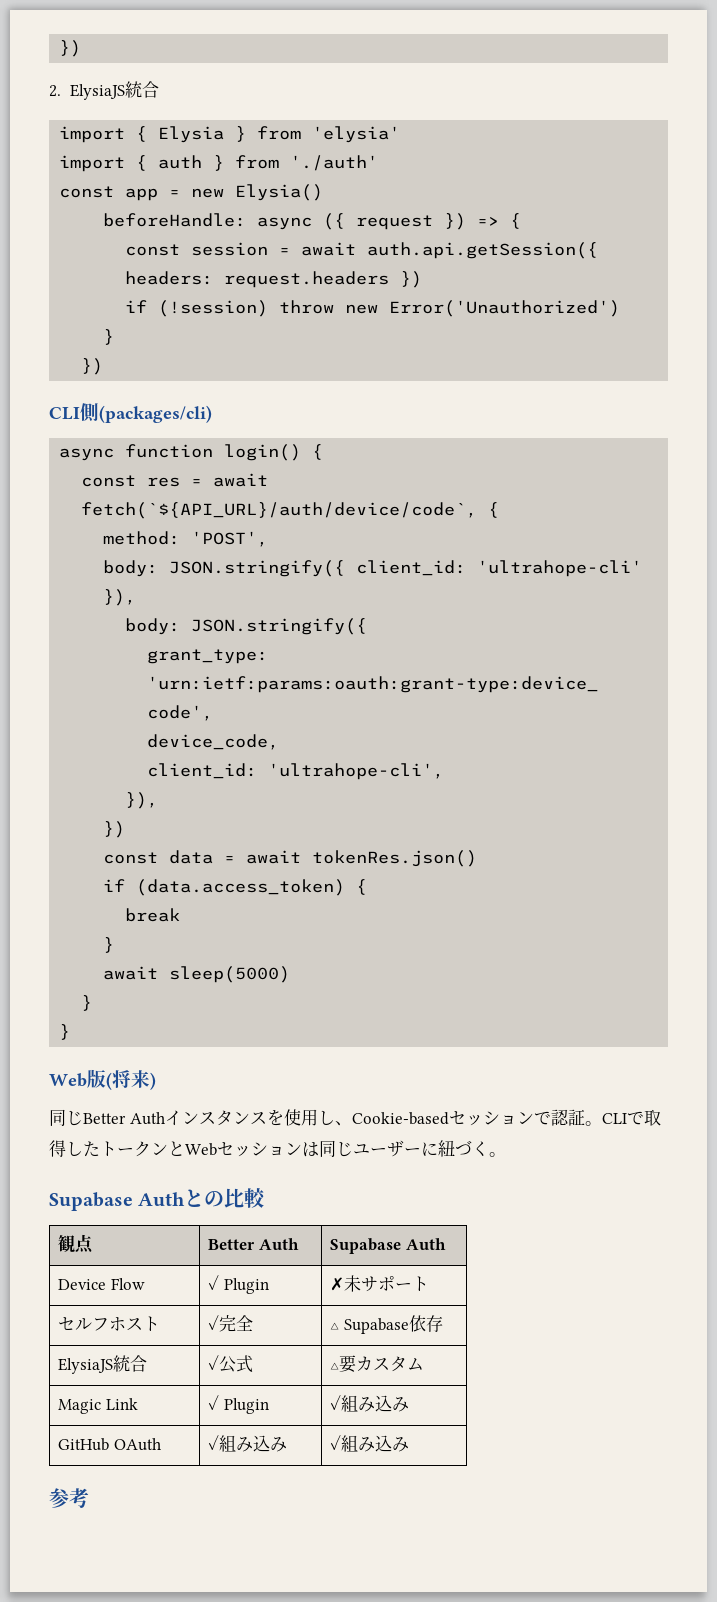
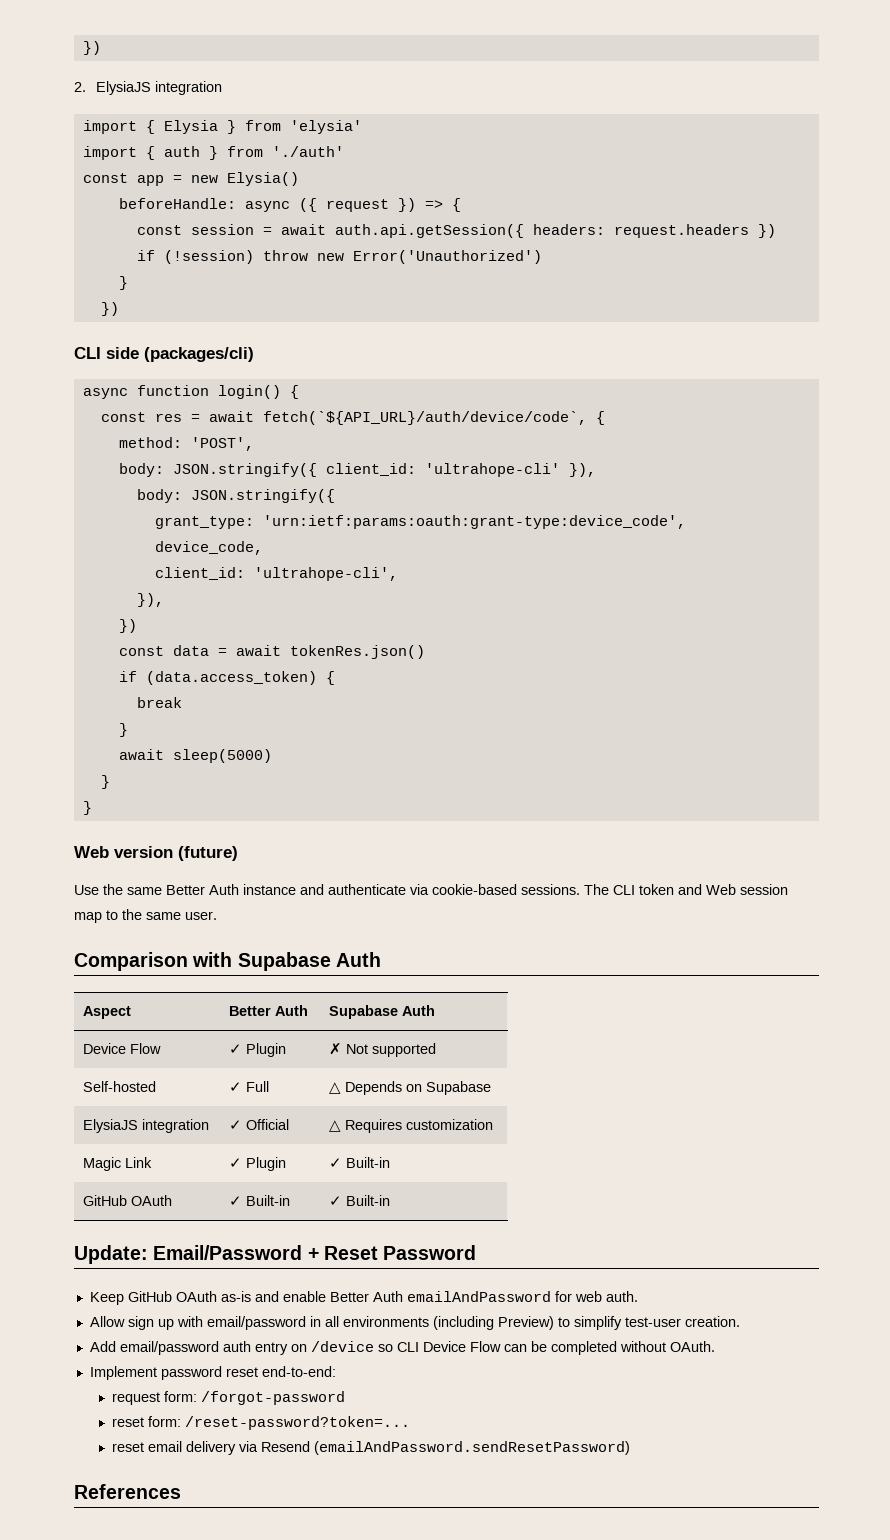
[124,81,159,98] 統合 -> [154,81,222,95] integration
[80,403,99,422] 側 -> [106,347,139,359] side
[87,1069,156,1090] [49,1109,661,1126] [49,1140,506,1157] [49,1188,267,1211] [57,1234,93,1254] 版(将来) // 同じBetter Authインスタンスを使用し、Cookie-basedセッションで認証。CLIで取得したトークンとWebセッションは同じユーザーに紐づく。 // Supabase Authとの比較 // 観点 -> [114,846,238,861] [74,884,788,895] [74,909,217,923] [74,952,381,971] [83,1006,132,1019] version (future) // Use the same Better Auth instance and authenticate via cookie-based sessions. The CLI token and Web session map to the same user. // Comparison with Supabase Auth // Aspect
[343,1275,429,1292] [57,1316,160,1332] [207,1315,253,1332] [329,1315,443,1334] [57,1355,147,1374] [207,1355,253,1373] [329,1355,424,1373] 未サポート // セルフホスト | ✓完全 | △ Supabase依存 // ElysiaJS統合 | ✓公式 | △要カスタム -> [346,1043,437,1057] [83,1081,157,1092] [229,1081,270,1092] [329,1081,492,1095] [83,1119,210,1133] [229,1119,290,1130] [329,1119,494,1133] Not supported // Self-hosted | ✓ Full | △ Depends on Supabase // ElysiaJS integration | ✓ Official | △ Requires customization
[340,1395,409,1412] 組み込み -> [346,1157,391,1168] Built-in
[218,1435,287,1452] [329,1435,409,1452] [49,1488,89,1508] 組み込み | ✓組み込み // 参考 -> [246,1195,291,1206] [329,1195,391,1206] [74,1245,477,1264] [89,1291,638,1305] [89,1316,740,1330] [89,1341,715,1355] [89,1366,336,1380] [111,1391,345,1405] [111,1416,410,1430] [111,1441,630,1455] [74,1484,181,1499] Built-in | ✓ Built-in // Update: Email/Password + Reset Password // Keep GitHub OAuth as-is and enable Better Auth emailAndPassword for web auth. // Allow sign up with email/password in all environments (including Preview) to simplify test-user creation. // Add email/password auth entry on /device so CLI Device Flow can be completed without OAuth. // Implement password reset end-to-end: // request form: /forgot-password // reset form: /reset-password?token=... // reset email delivery via Resend (emailAndPassword.sendResetPassword) // References

